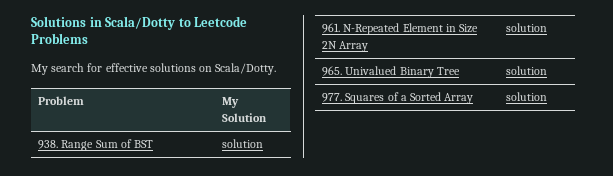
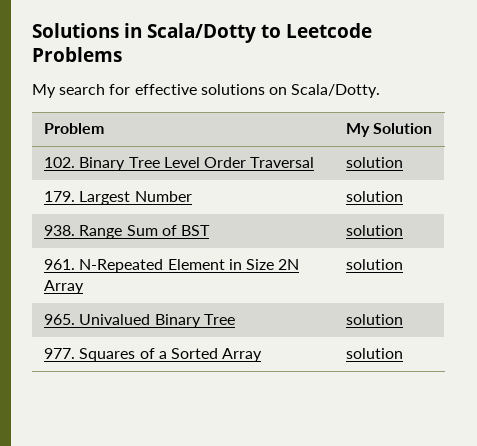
(268, 117) none -> [44,157,315,171] [346,157,404,168] [44,191,192,205] [346,191,404,202] // 102. Binary Tree Level Order Traversal | solution // 179. Largest Number | solution

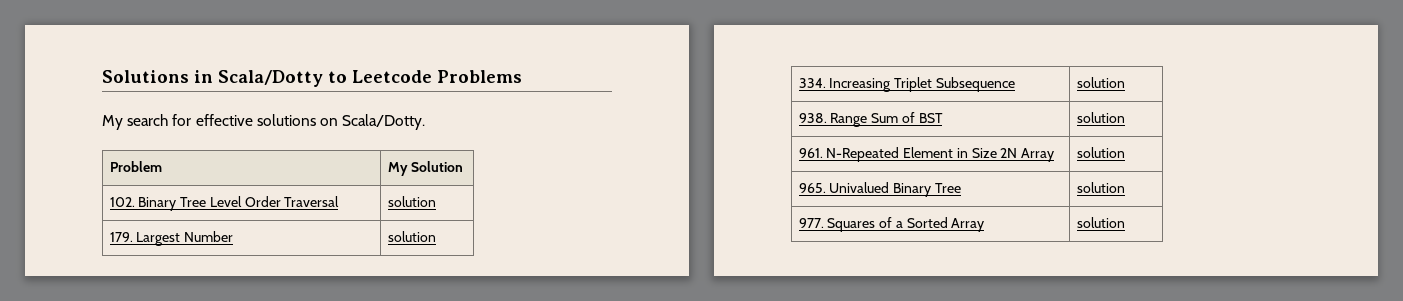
(404, 196) none -> [798,77,1015,92] [1076,77,1125,88] // 334. Increasing Triplet Subsequence | solution

